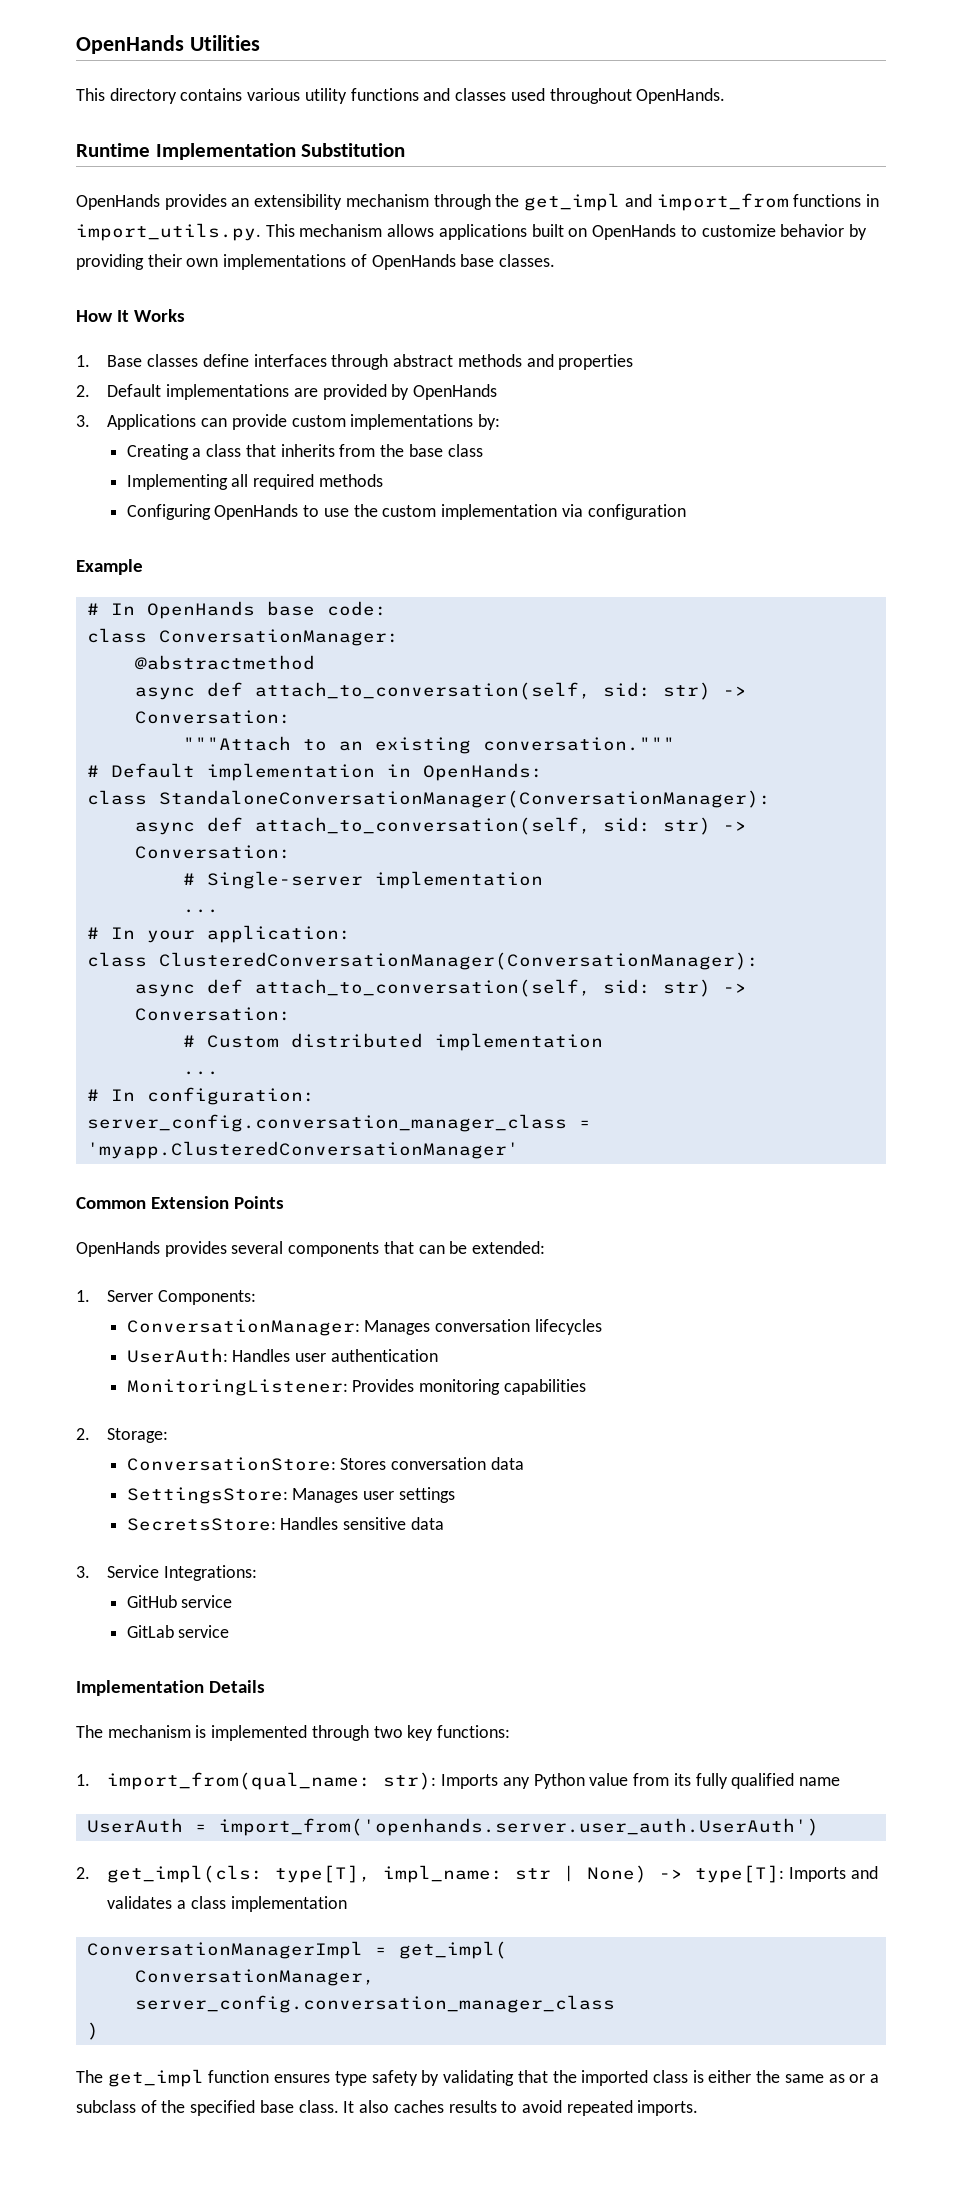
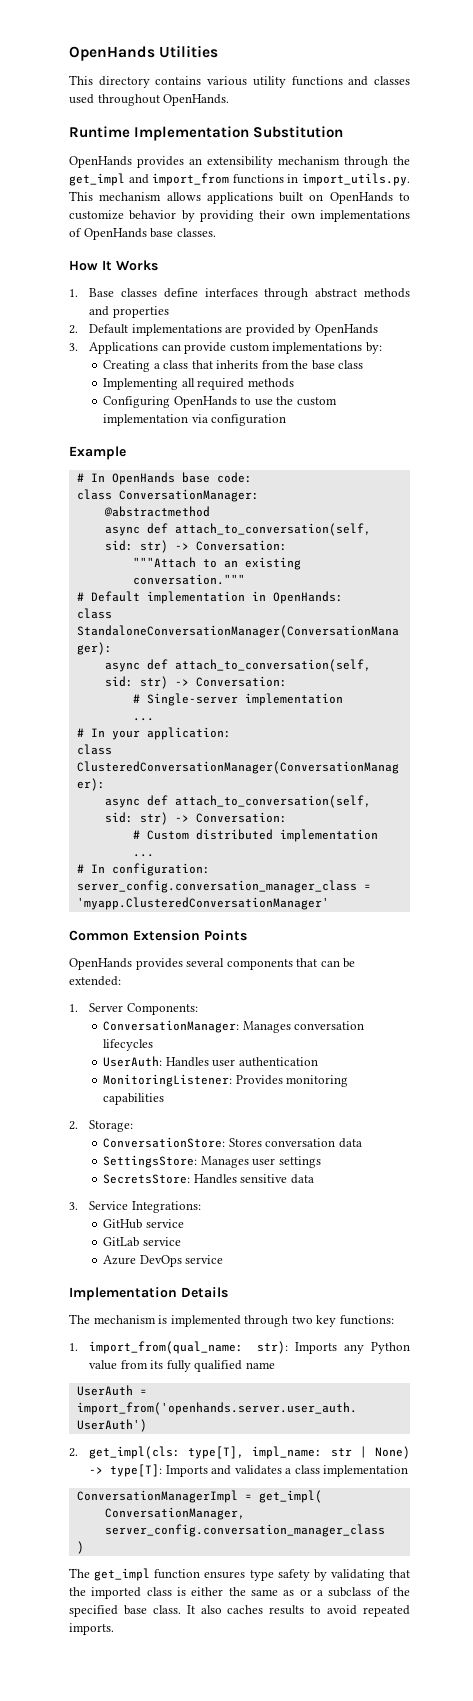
(230, 1631) none -> [103,1255,224,1267] // Azure DevOps service

